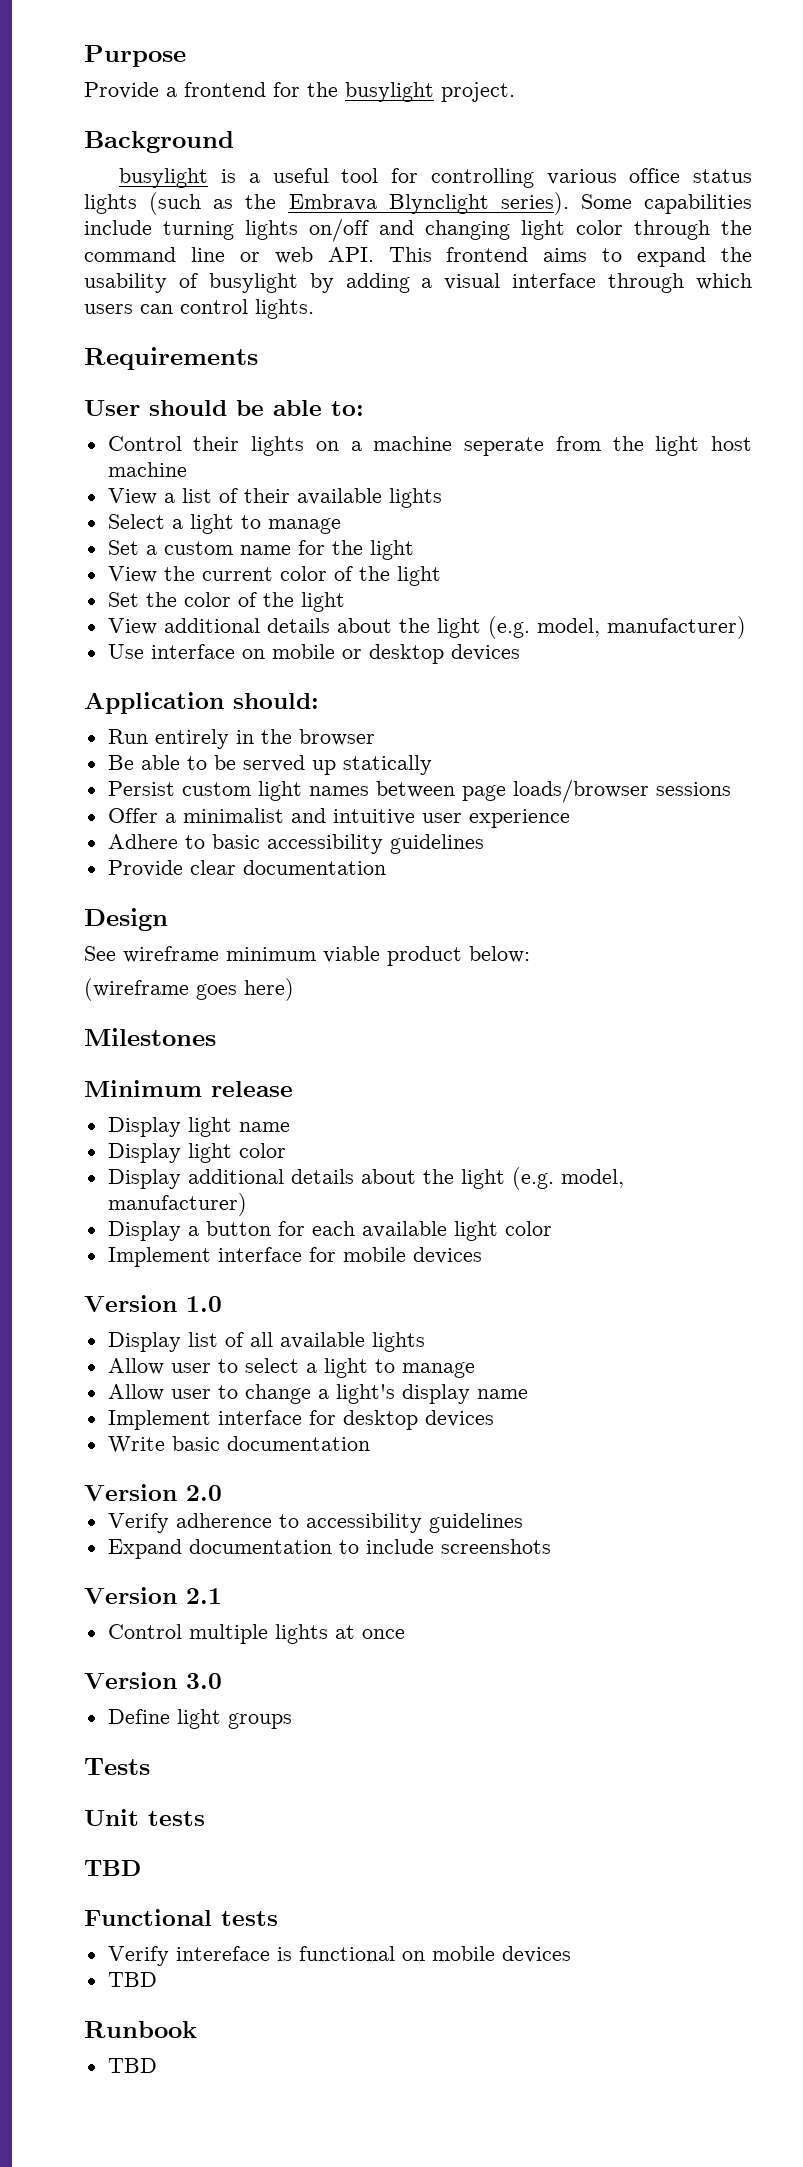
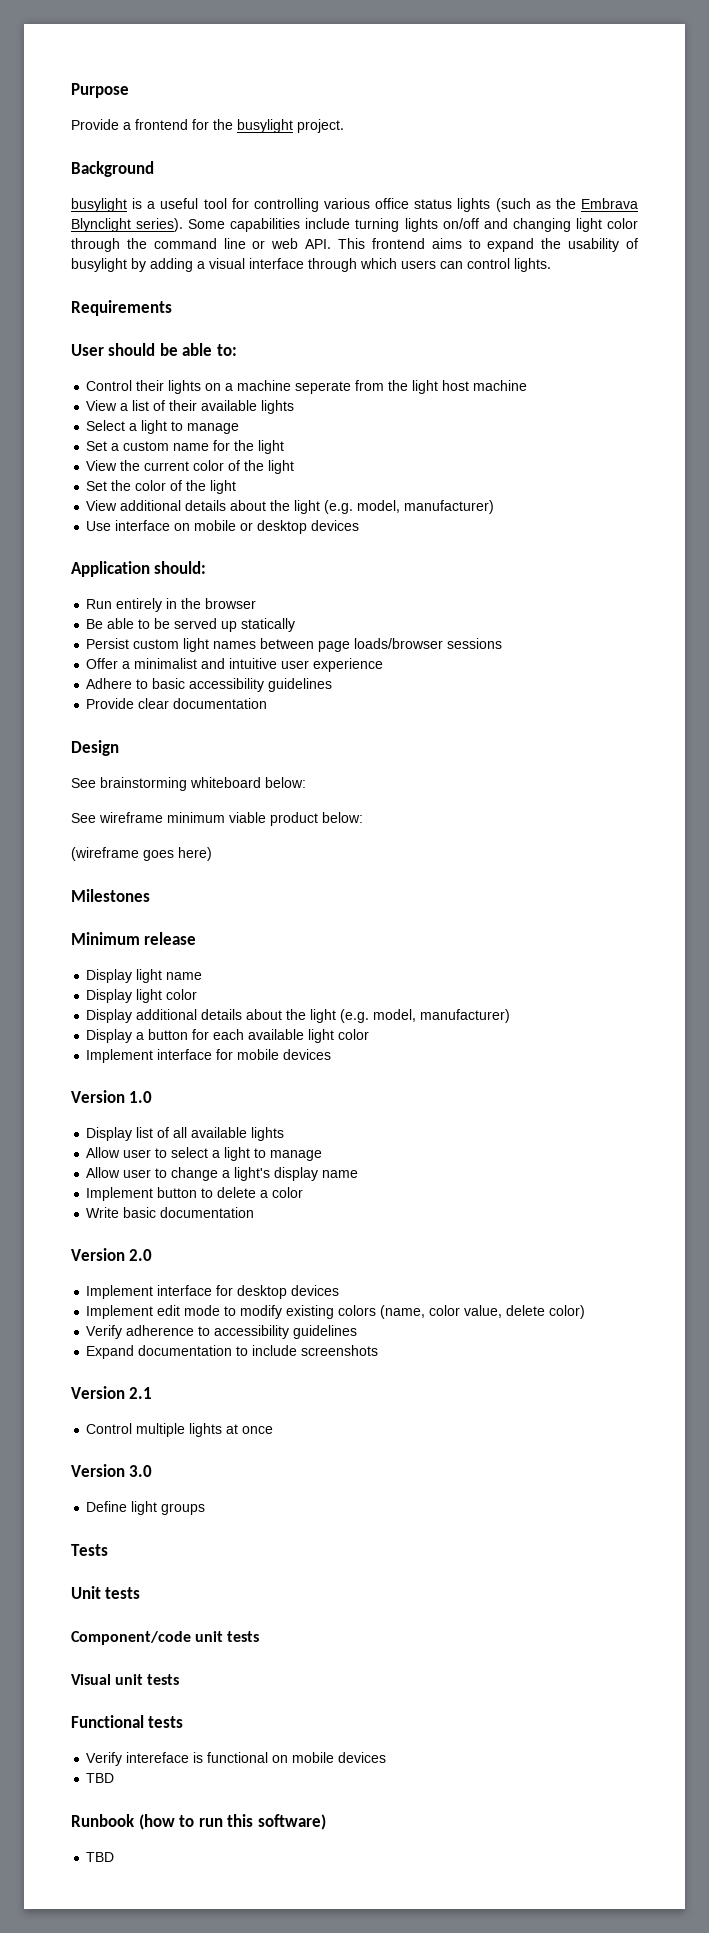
(168, 919) none -> [71,777,306,791] // See brainstorming whiteboard below:
[217,1410,494,1430] interface for desktop devices -> [157,1187,304,1198] button to delete a color
(222, 1493) none -> [86,1285,340,1299] [86,1305,586,1319] // Implement interface for desktop devices // Implement edit mode to modify existing colors (name, color value, delete color)
[84,1860,141,1876] TBD -> [71,1631,260,1645] [71,1674,180,1685] Component/code unit tests // Visual unit tests
(197, 2029) none -> [138,1814,326,1830] (how to run this software)

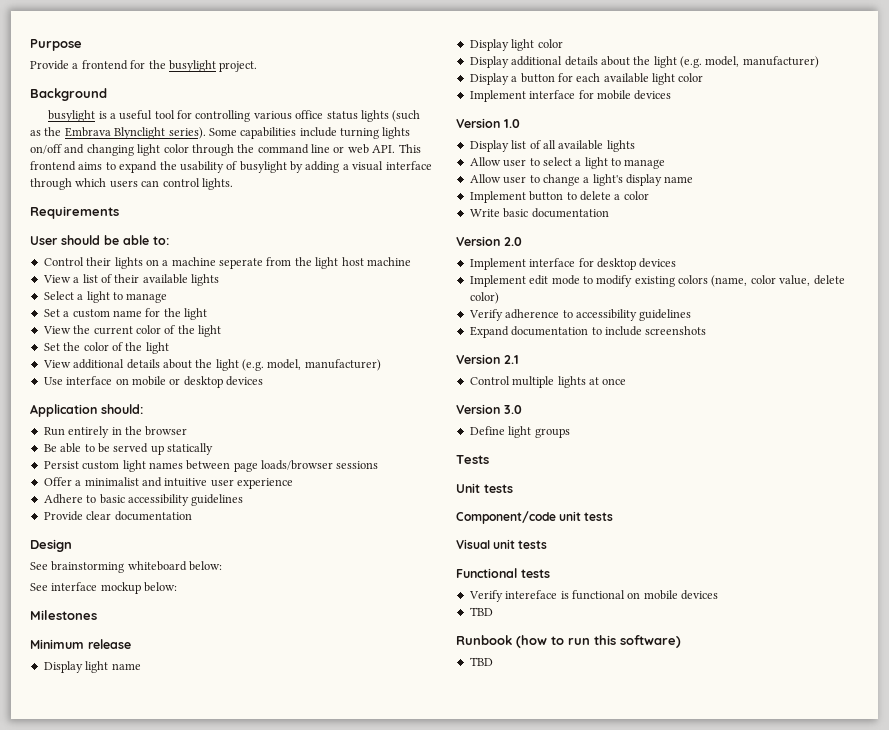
[99,812,363,826] [71,847,212,861] wireframe minimum viable product below: // (wireframe goes here) -> [51,582,178,594] interface mockup below:

